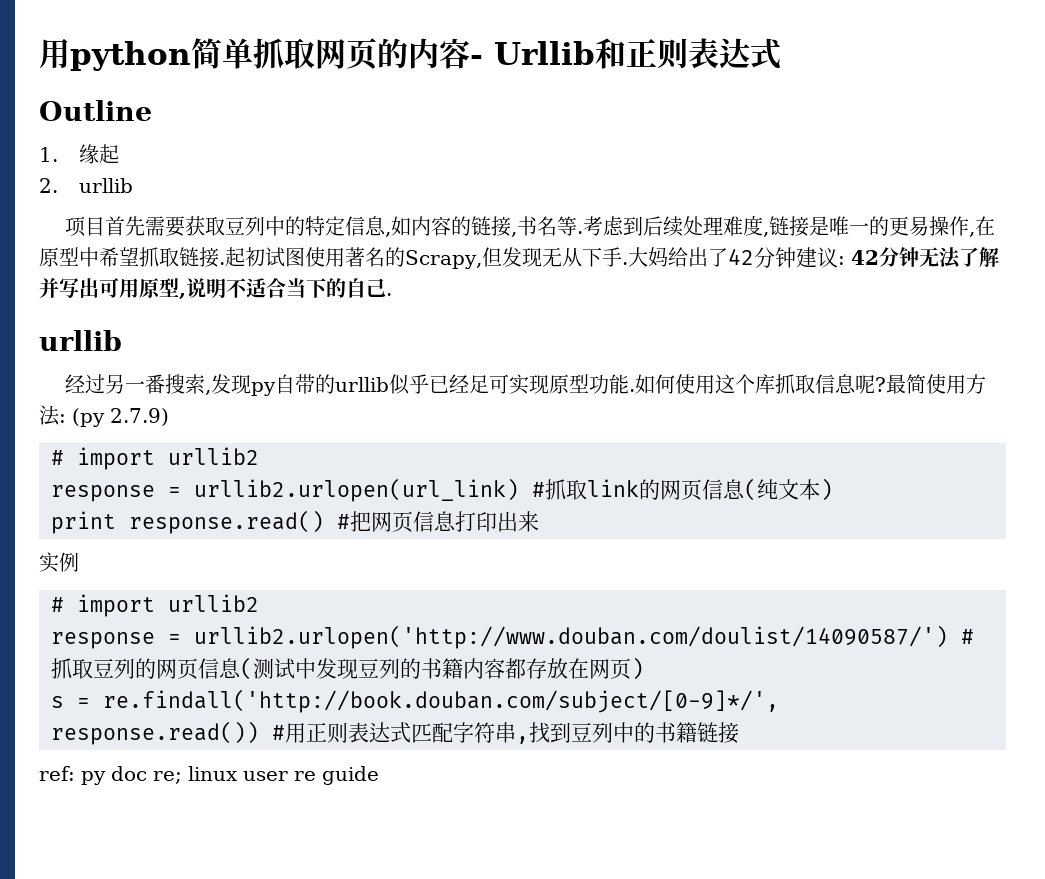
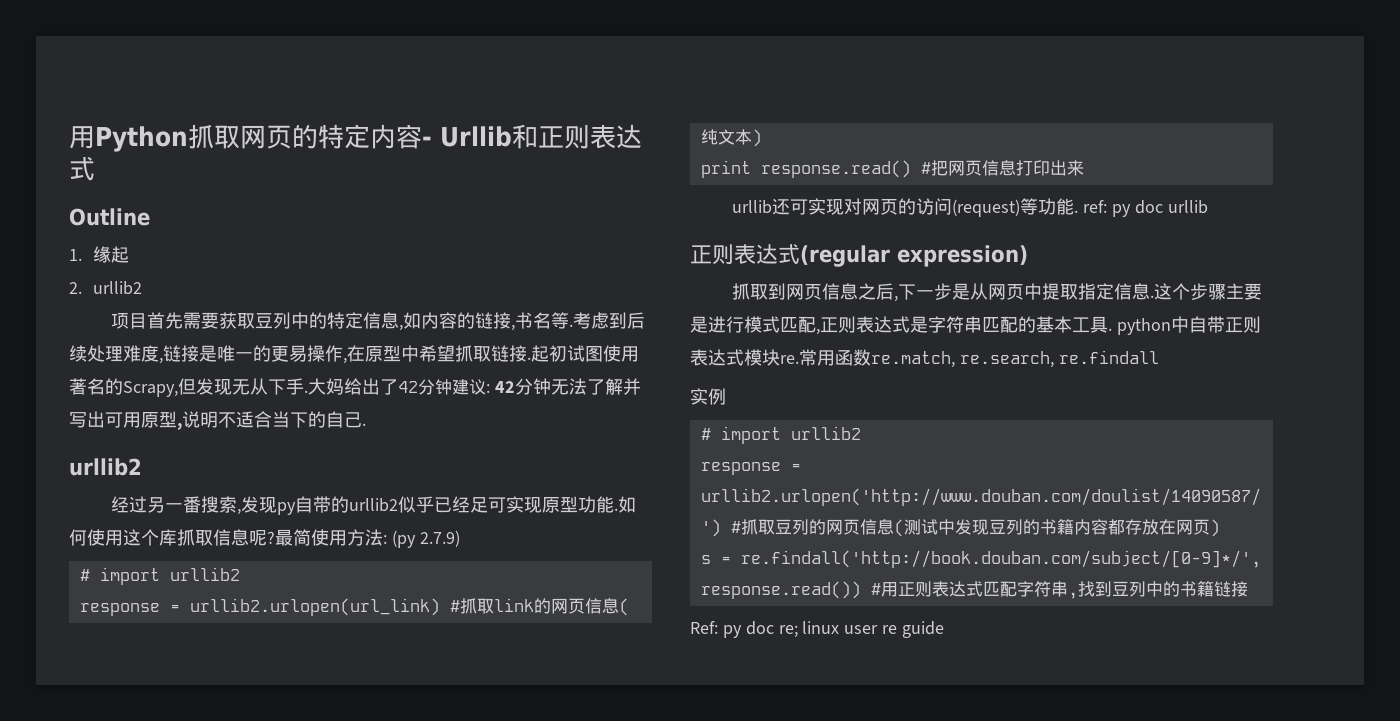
[39,38,253,71] 用python简单 -> [69,126,188,152] 用Python
(408, 53) none -> [318,124,370,149] 特定
[78,178,133,193] urllib -> [93,281,143,295] urllib2
[39,330,122,351] urllib -> [69,458,142,476] urllib2
[335,377,390,392] urllib -> [349,498,399,512] urllib2
(539, 521) none -> [732,198,1208,217] [690,244,1028,267] [732,283,1263,302] [690,316,1261,335] [690,349,1159,368] // urllib还可实现对网页的访问(request)等功能. ref: py doc urllib // 正则表达式(regular expression) // 抓取到网页信息之后,下一步是从网页中提取指定信息.这个步骤主要是进行模式匹配,正则表达式是字符串匹配的基本工具. python中自带正则表达式模块re.常用函数re.match, re.search, re.findall
[39,766,75,781] ref: -> [690,621,718,634] Ref:

